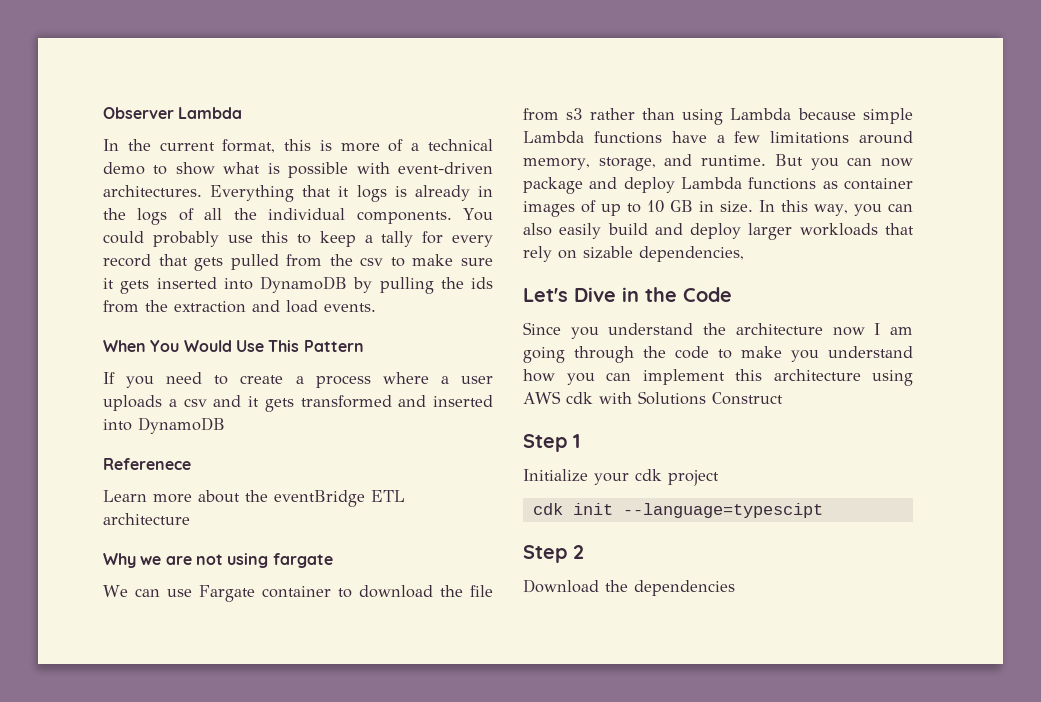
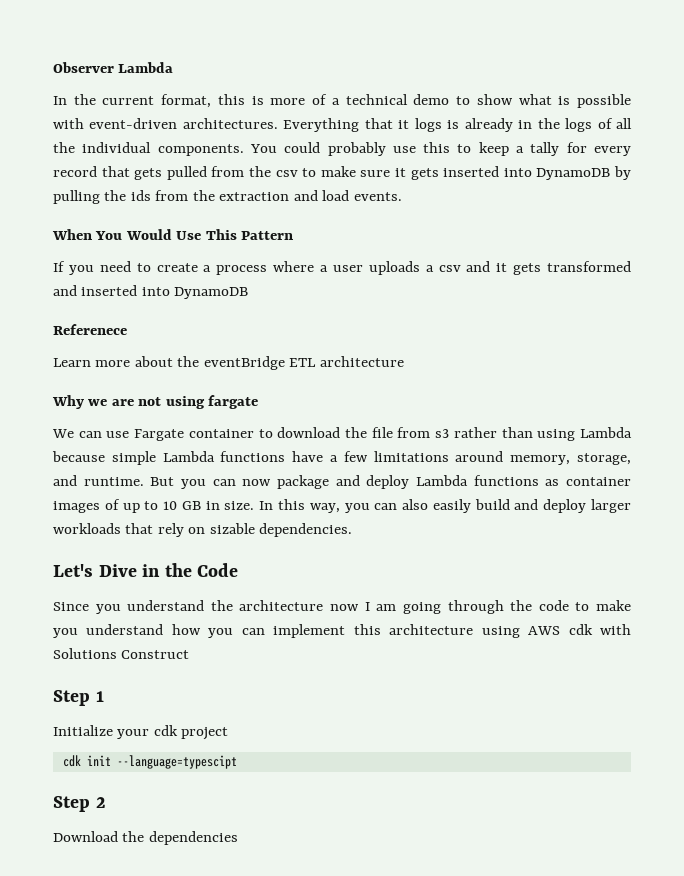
[639,246,744,262] dependencies, -> [259,523,353,537] dependencies.

